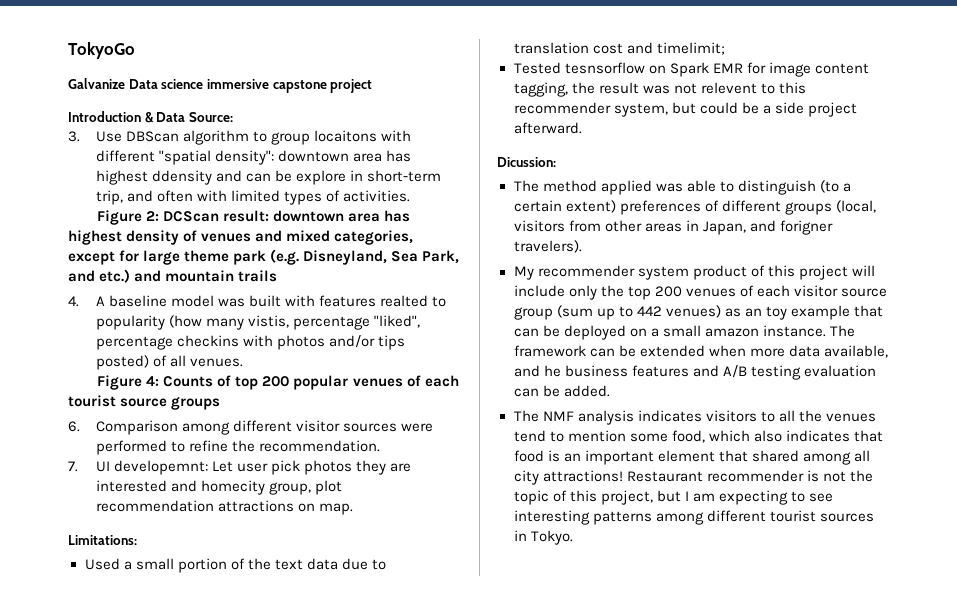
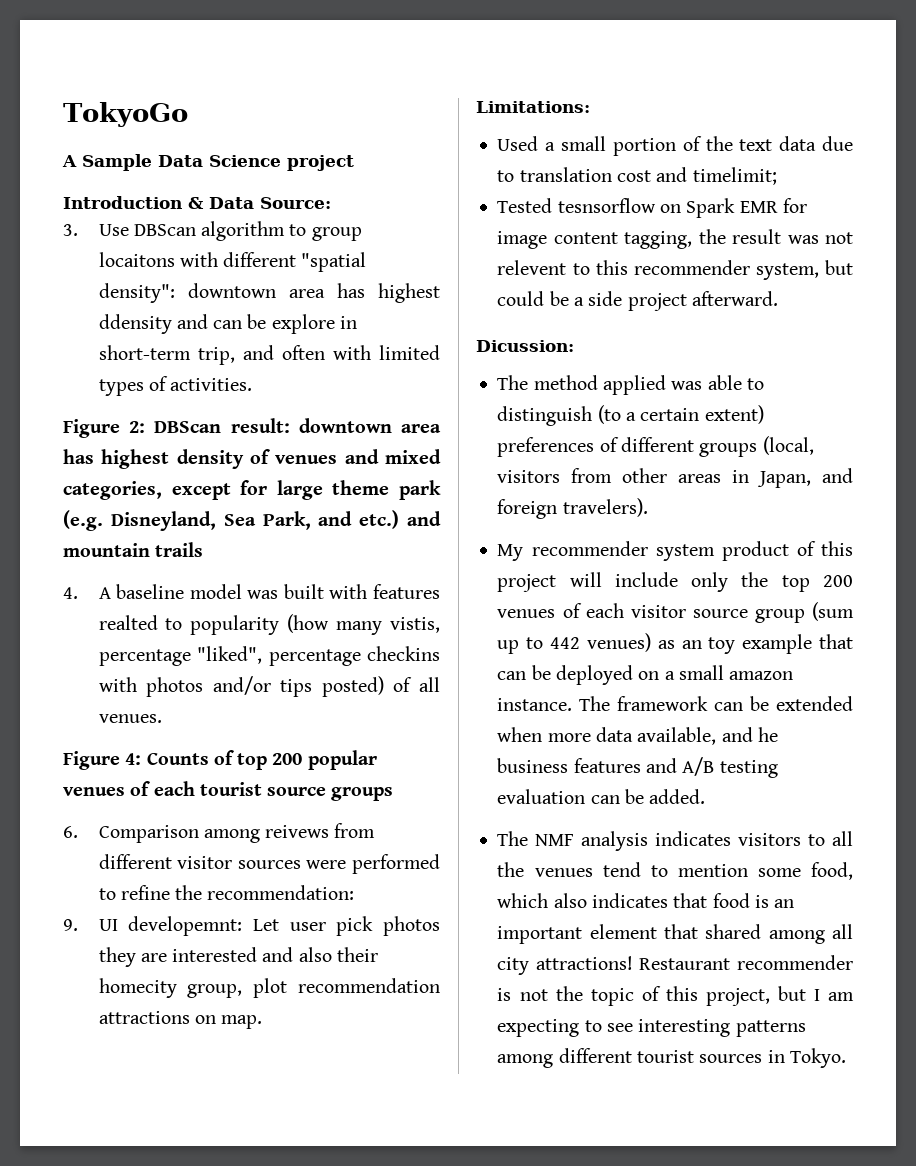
[68,78,327,93] Galvanize Data science immersive capstone -> [62,154,281,171] A Sample Data Science
[163,211,220,222] DCScan -> [154,421,222,433] DBScan
(230, 428) none -> [265,823,376,838] reivews from
[258,440,380,452] [68,461,78,472] recommendation. // 7. -> [207,885,355,900] [63,919,78,931] recommendation: // 9.
(197, 486) none -> [298,947,378,962] also their
[779,220,833,235] forigner -> [497,499,558,519] foreign

